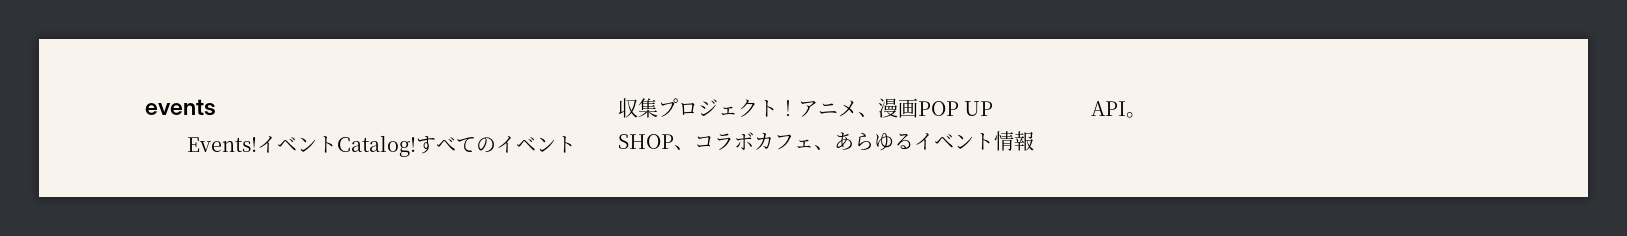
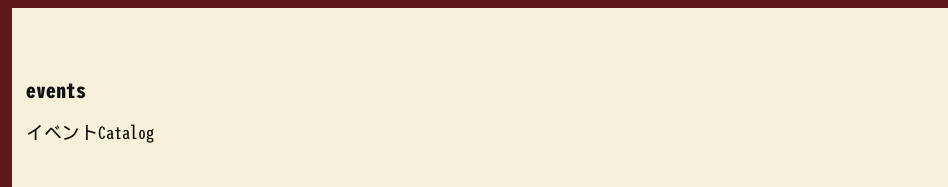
[187,135,577,157] [618,98,994,118] [618,131,1034,151] [1091,101,1146,118] Events!イベントCatalog!すべてのイベント収集プロジェクト！アニメ、漫画POP UP SHOP、コラボカフェ、あらゆるイベント情報API。 -> [26,124,154,143] イベントCatalog

